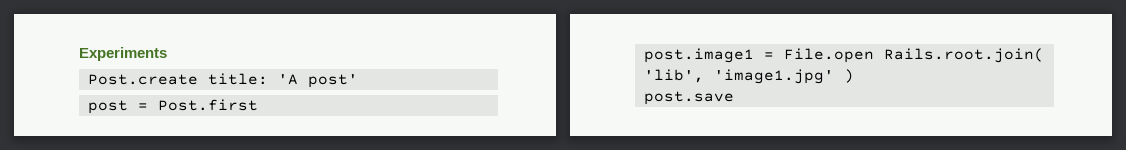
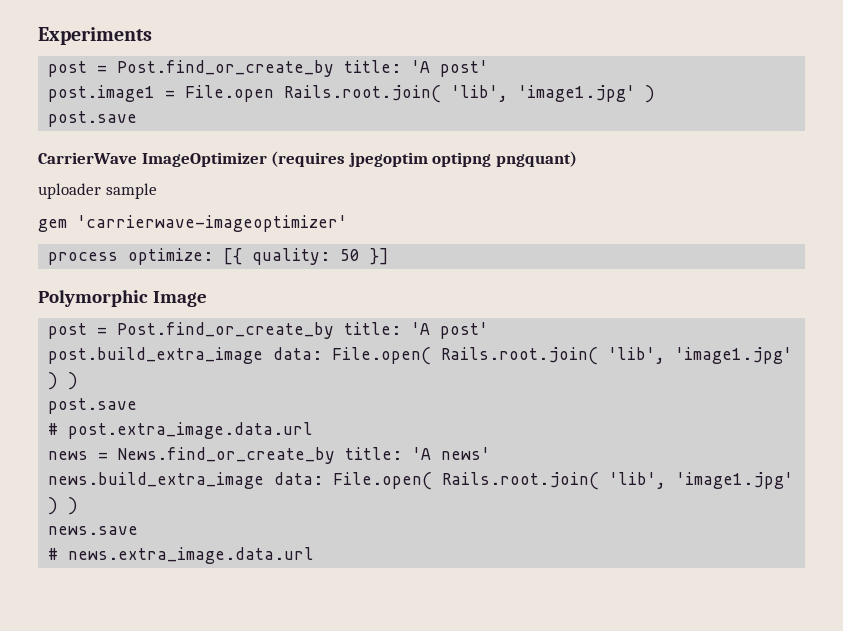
[87,73,358,88] [87,99,258,114] Post.create title: 'A post' // post = Post.first -> [48,60,489,77] post = Post.find_or_create_by title: 'A post'
(734, 98) none -> [38,151,577,167] [38,183,157,199] [38,215,347,232] [48,248,390,265] [38,290,207,307] [48,322,489,339] [48,347,793,365] [48,372,79,390] [48,398,138,414] [48,422,314,439] [48,447,491,464] [48,472,794,490] [48,497,79,515] [48,526,139,535] [48,547,315,564] // CarrierWave ImageOptimizer (requires jpegoptim optipng pngquant) // uploader sample // gem 'carrierwave-imageoptimizer' // process optimize: [{ quality: 50 }] // Polymorphic Image // post = Post.find_or_create_by title: 'A post' // post.build_extra_image data: File.open( Rails.root.join( 'lib', 'image1.jpg' ) ) // post.save // # post.extra_image.data.url // news = News.find_or_create_by title: 'A news' // news.build_extra_image data: File.open( Rails.root.join( 'lib', 'image1.jpg' ) ) // news.save // # news.extra_image.data.url

